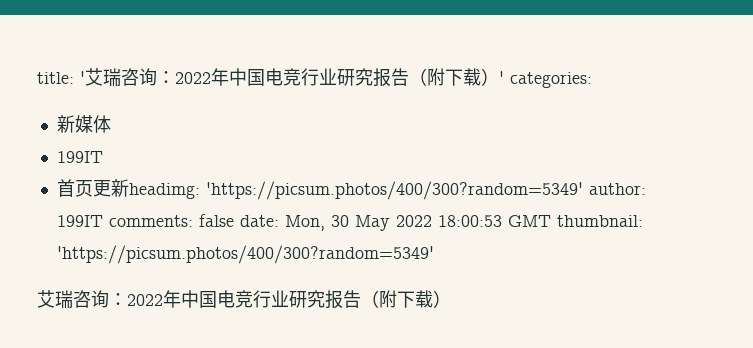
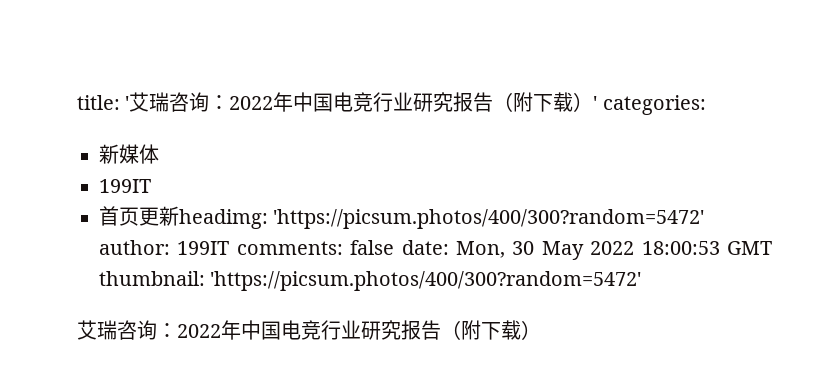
[205,181,583,200] 'https://picsum.photos/400/300?random=5349' -> [273,209,705,229] 'https://picsum.photos/400/300?random=5472'
[56,245,434,264] 'https://picsum.photos/400/300?random=5349' -> [210,271,642,291] 'https://picsum.photos/400/300?random=5472'

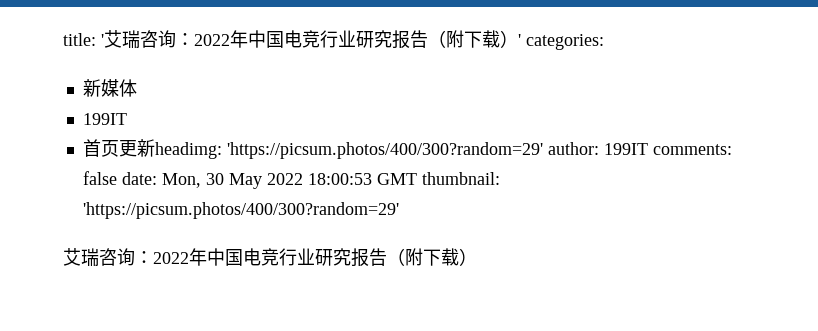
[273,209,705,229] 'https://picsum.photos/400/300?random=5472' -> [226,142,543,159] 'https://picsum.photos/400/300?random=29'
[210,271,642,291] 'https://picsum.photos/400/300?random=5472' -> [82,202,399,219] 'https://picsum.photos/400/300?random=29'

